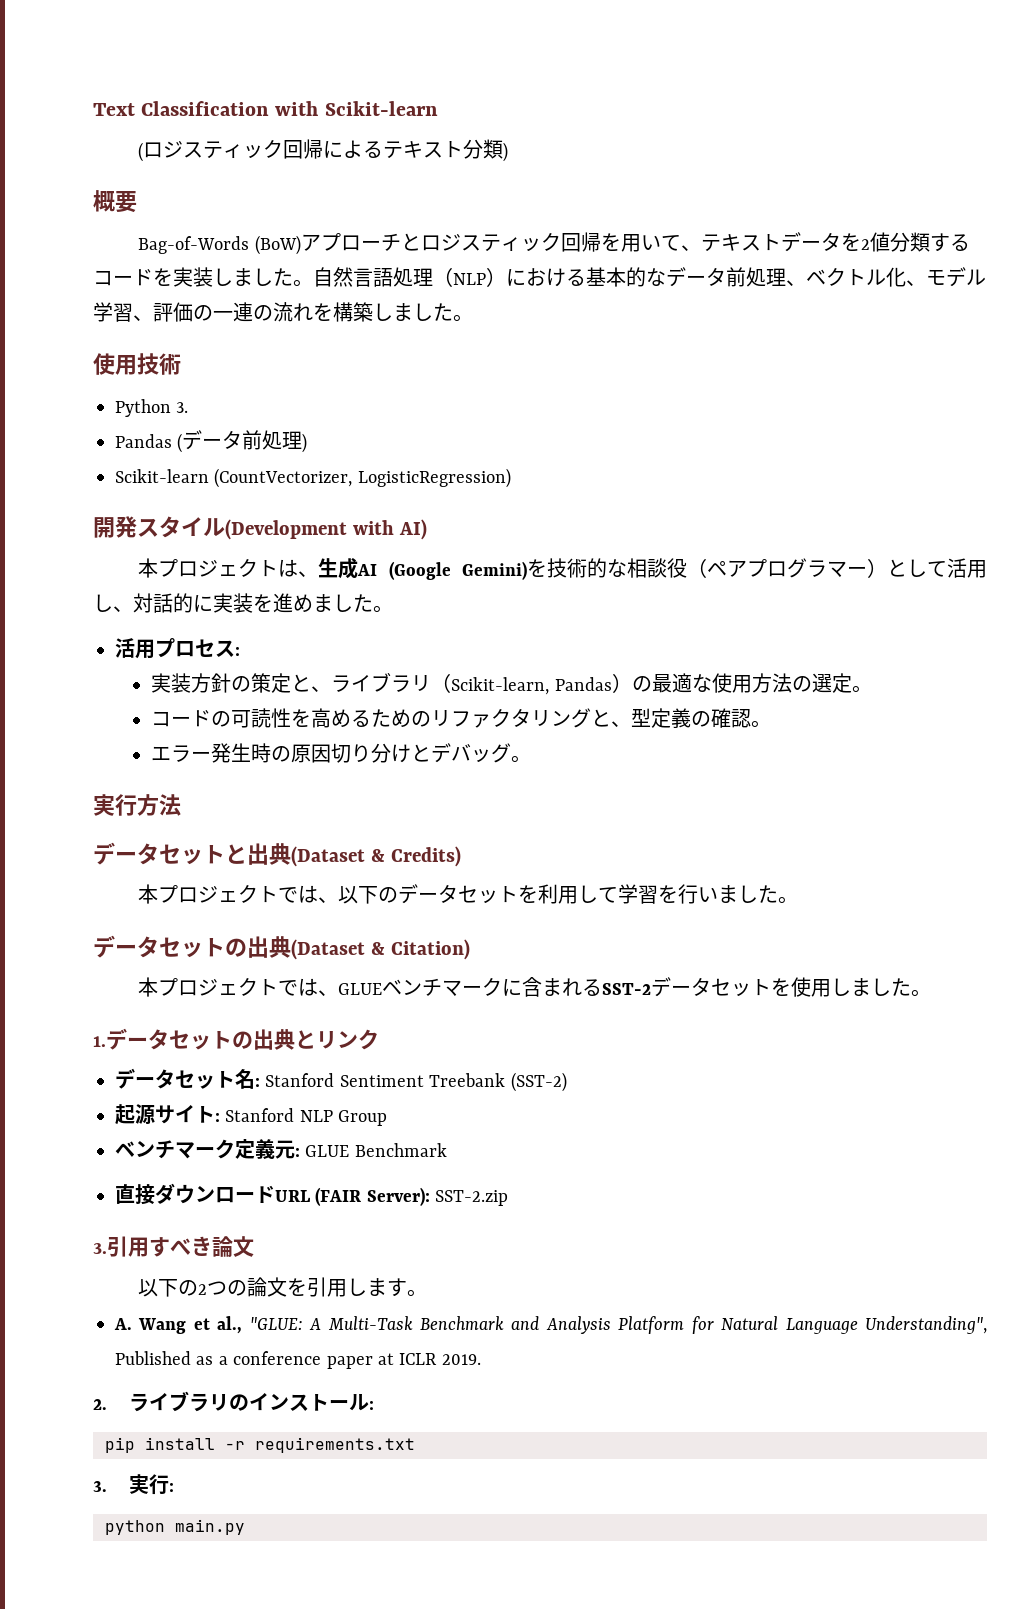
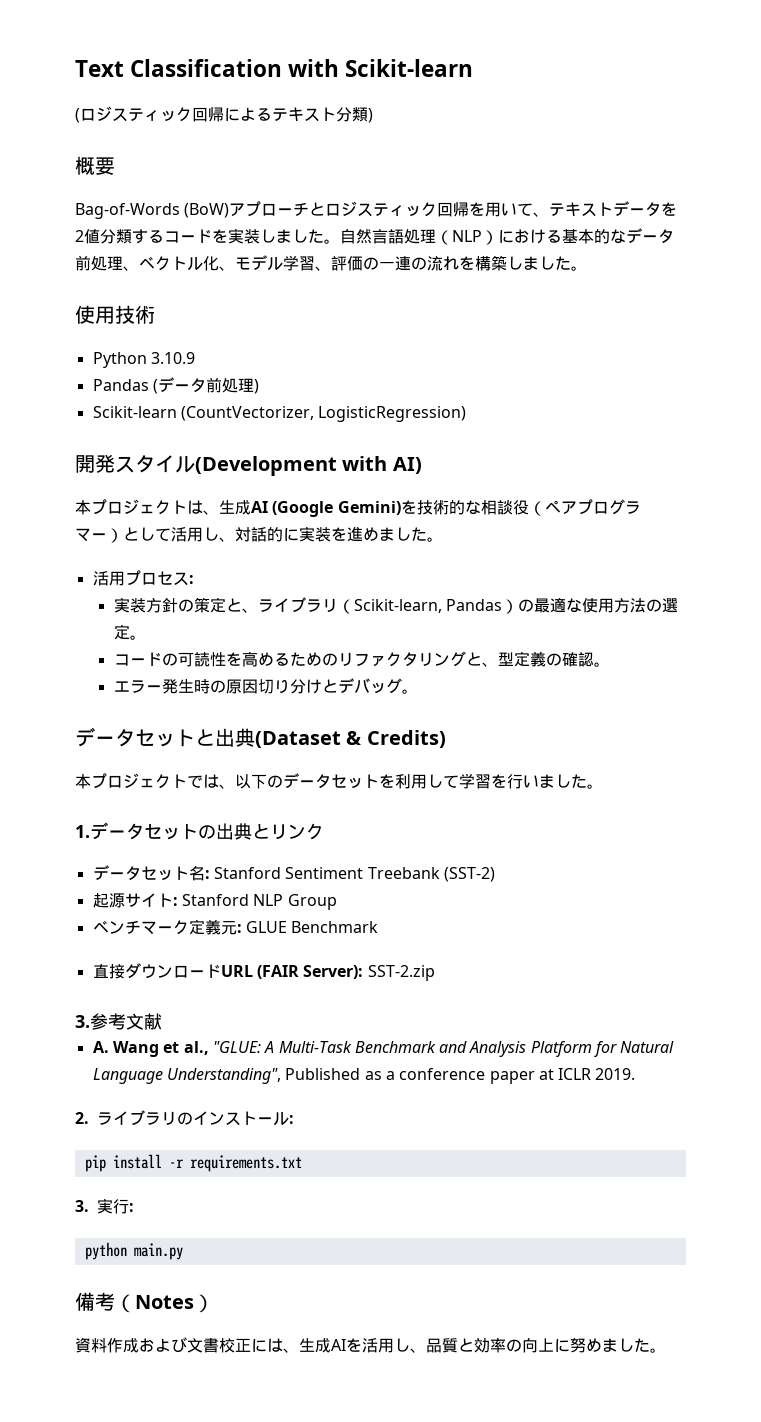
[176,402,189,413] 3. -> [150,352,195,364] 3.10.9
[93,794,181,816] // 実行方法 -> (418, 691) none
[93,935,470,960] [138,977,932,997] // データセットの出典(Dataset & Citation) // 本プロジェクトでは、GLUEベンチマークに含まれるSST-2データセットを使用しました。 -> (603, 786) none
[107,1236,254,1257] [138,1277,428,1297] 引用すべき論文 // 以下の2つの論文を引用します。 -> [90,1013,162,1030] 参考文献
(245, 1527) none -> [75,1292,214,1313] [75,1337,666,1353] // 備考（Notes） // 資料作成および文書校正には、生成AIを活用し、品質と効率の向上に努めました。

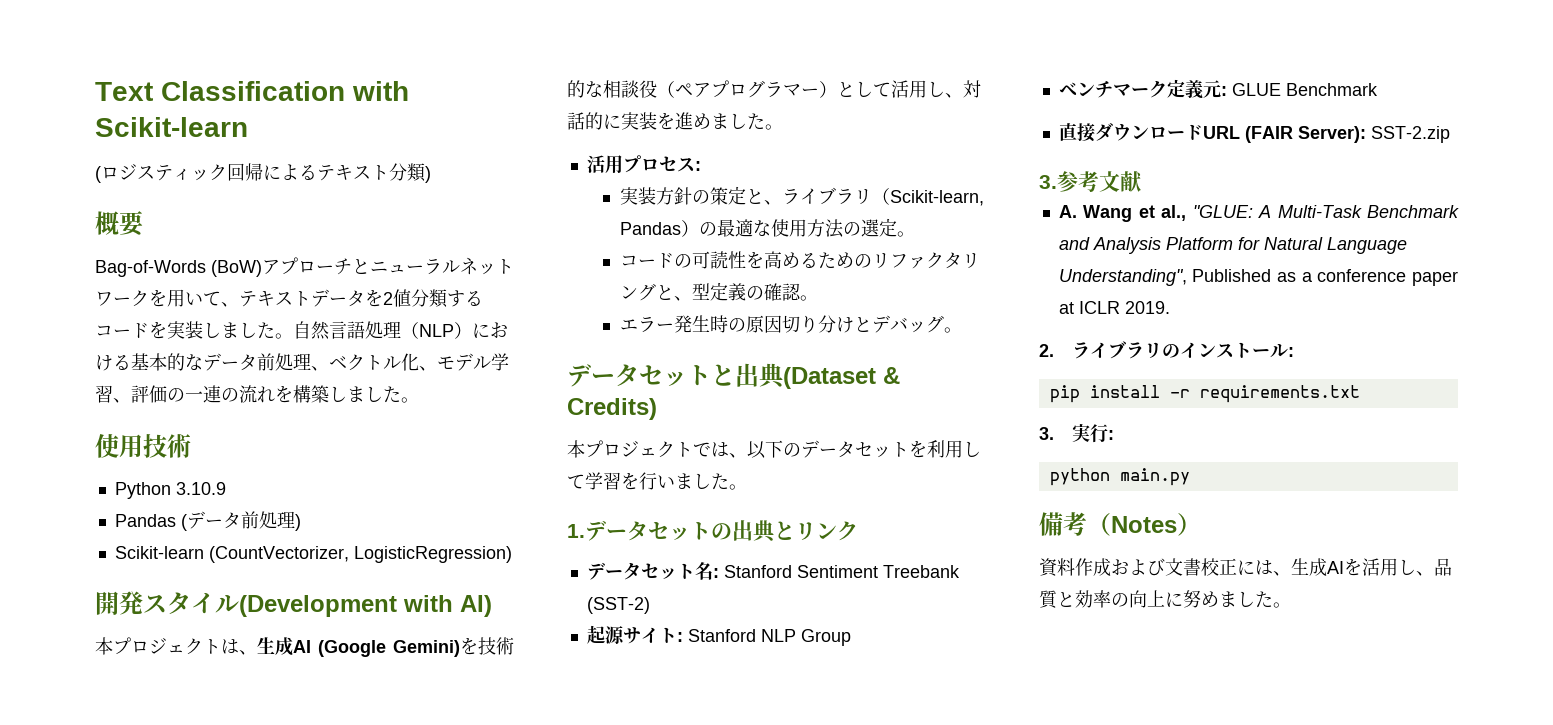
[325,201,470,217] ロジスティック回帰 -> [370,257,514,275] [95,290,149,307] ニューラルネットワーク

